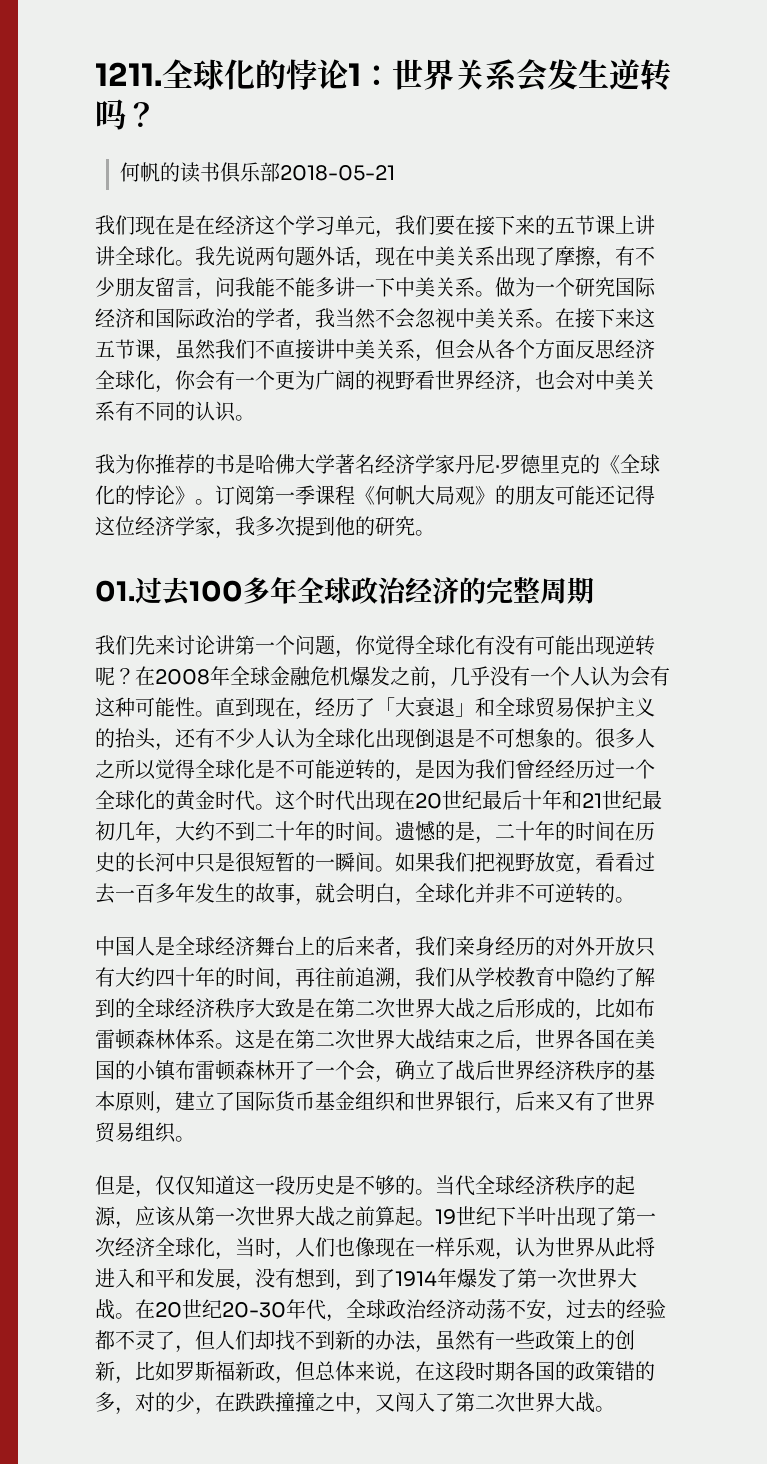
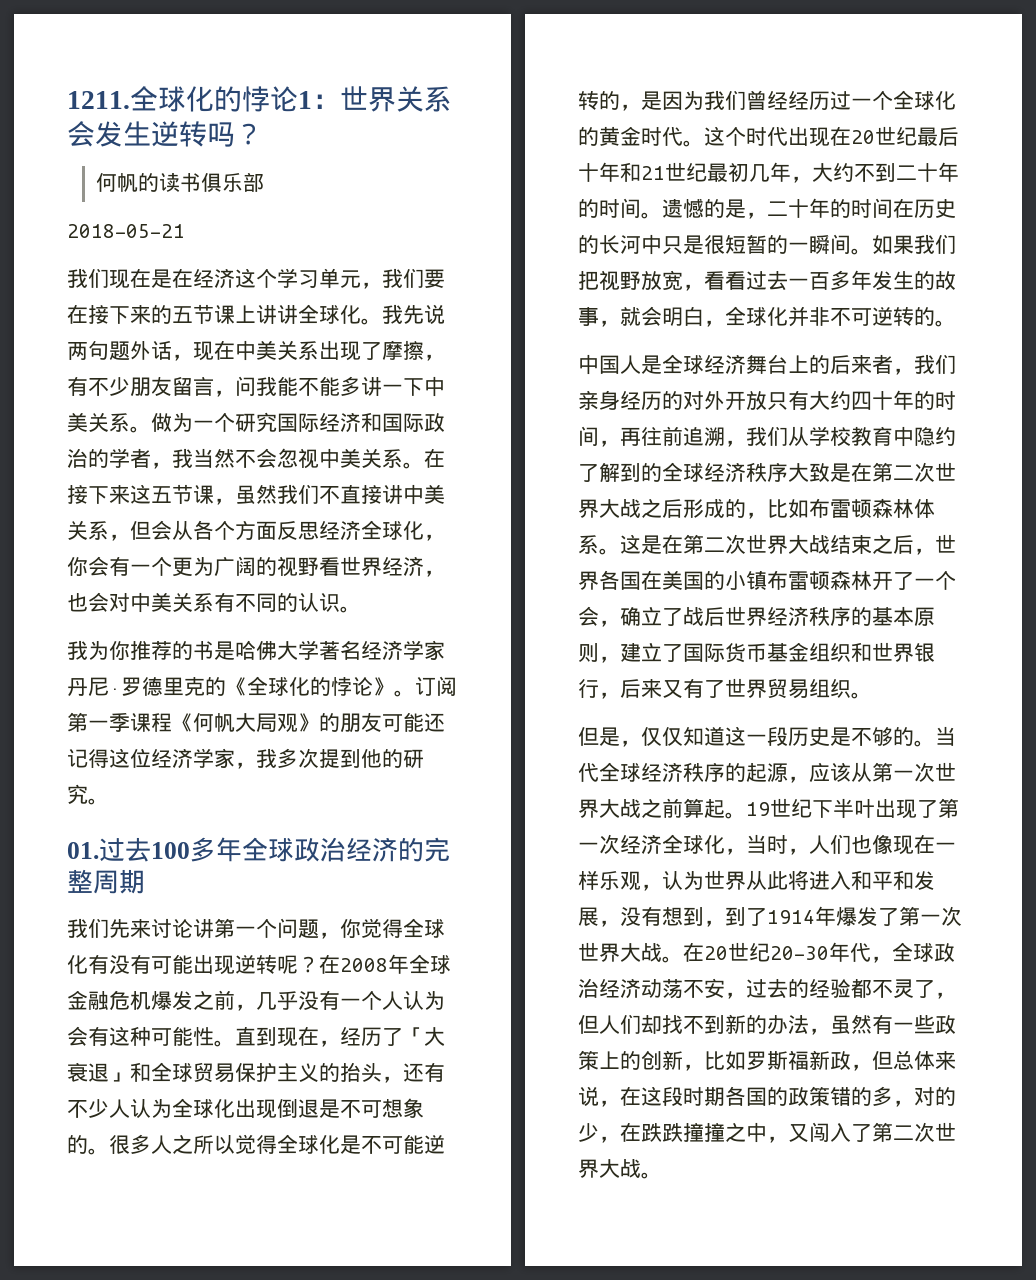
(280, 172) none -> (265, 182) //

